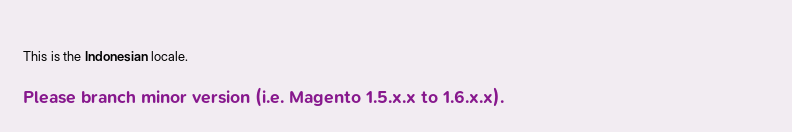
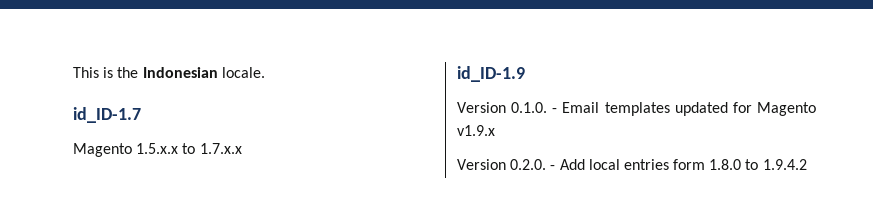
[23,87,504,107] Please branch minor version (i.e. Magento 1.5.x.x to 1.6.x.x). -> [73,107,141,123] [73,143,242,157] [457,66,525,82] [457,102,816,116] [457,125,495,136] [457,159,807,170] id_ID-1.7 // Magento 1.5.x.x to 1.7.x.x // id_ID-1.9 // Version 0.1.0. - Email templates updated for Magento v1.9.x // Version 0.2.0. - Add local entries form 1.8.0 to 1.9.4.2

